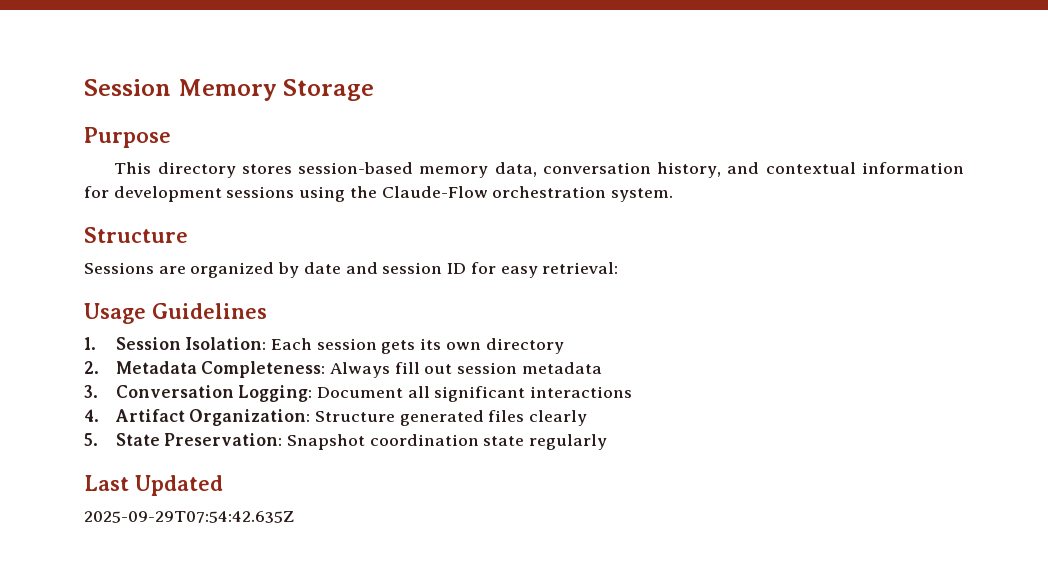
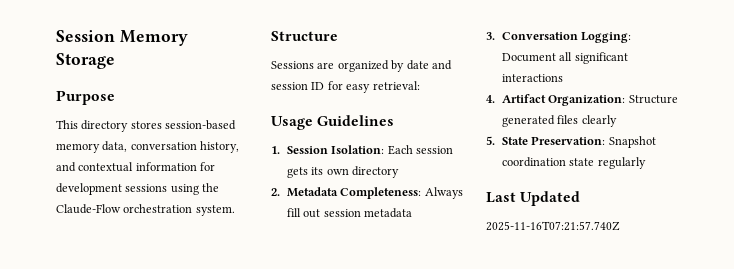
[84,511,294,523] 2025-09-29T07:54:42.635Z -> [486,221,620,231] 2025-11-16T07:21:57.740Z

